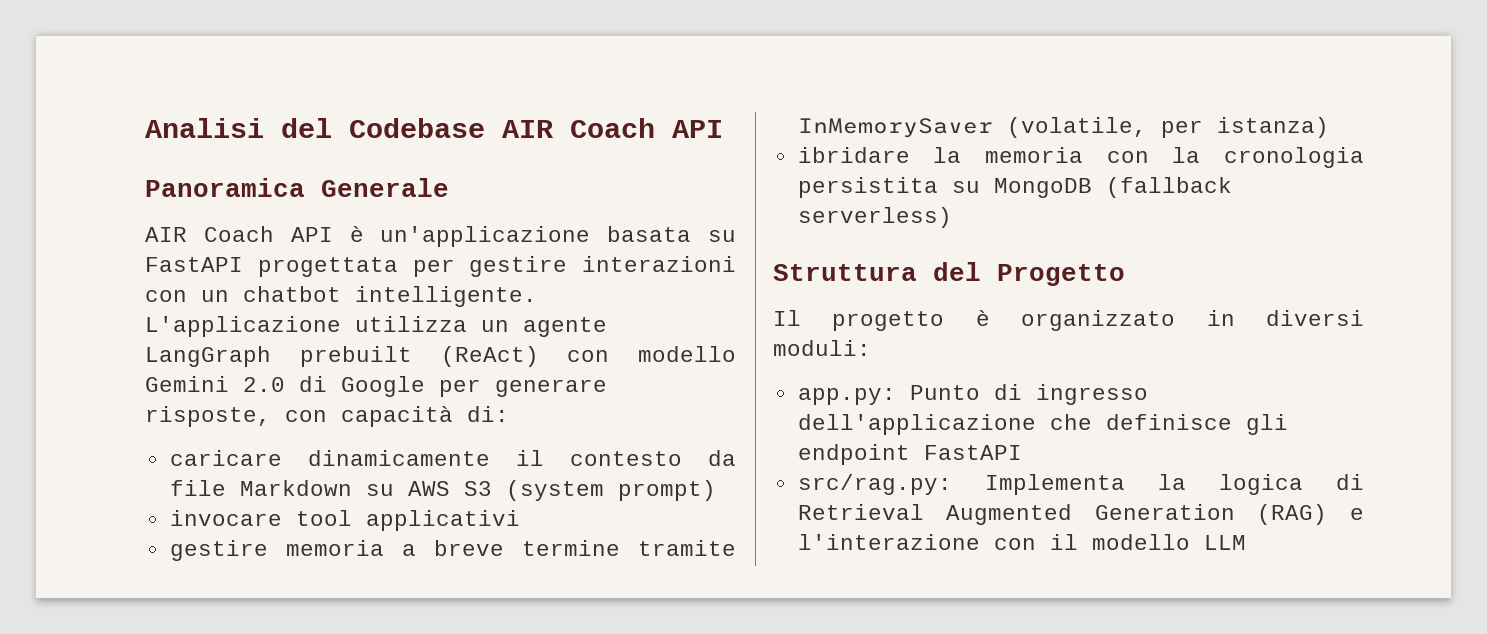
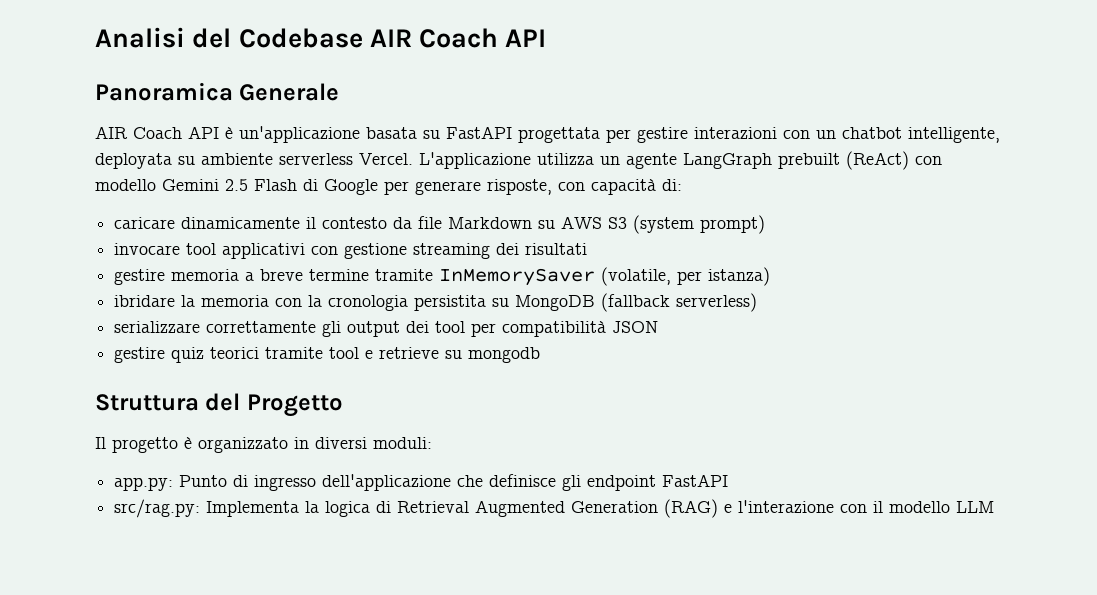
[355,286,537,307] intelligente. -> [908,127,1000,143] [95,153,413,169] intelligente, deployata su ambiente serverless Vercel.
[243,377,285,392] 2.0 -> [225,179,297,191] 2.5 Flash
(520, 520) none -> [311,243,588,259] con gestione streaming dei risultati
(952, 217) none -> [114,321,659,337] [114,347,541,363] // serializzare correttamente gli output dei tool per compatibilità JSON // gestire quiz teorici tramite tool e retrieve su mongodb

